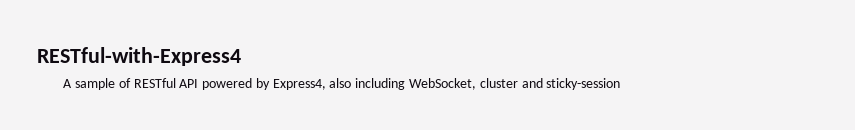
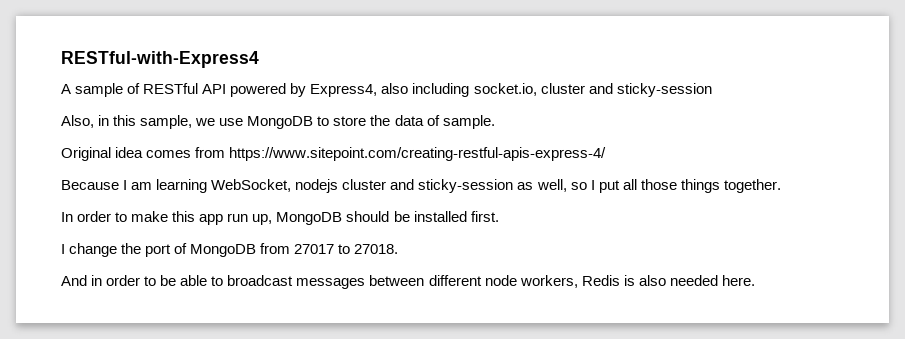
[409,78,621,90] WebSocket, cluster and sticky-session -> [473,83,712,97] [61,115,495,129] [61,147,607,161] [61,179,781,193] [61,211,499,225] [61,243,399,257] [61,275,755,289] socket.io, cluster and sticky-session // Also, in this sample, we use MongoDB to store the data of sample. // Original idea comes from https://www.sitepoint.com/creating-restful-apis-express-4/ // Because I am learning WebSocket, nodejs cluster and sticky-session as well, so I put all those things together. // In order to make this app run up, MongoDB should be installed first. // I change the port of MongoDB from 27017 to 27018. // And in order to be able to broadcast messages between different node workers, Redis is also needed here.

